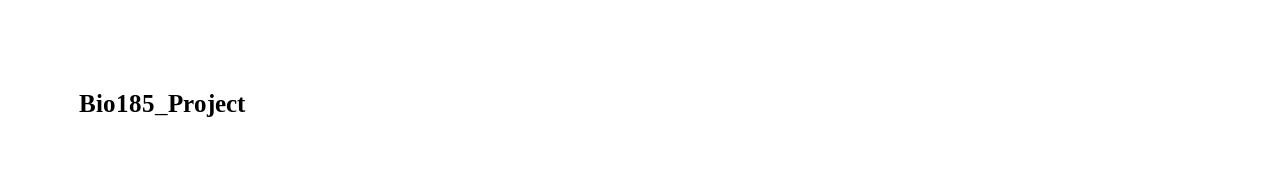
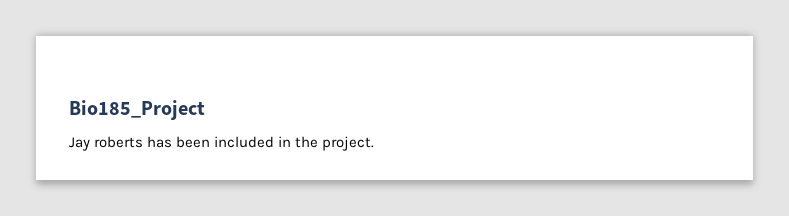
(246, 105) none -> [69,136,375,151] // Jay roberts has been included in the project.

